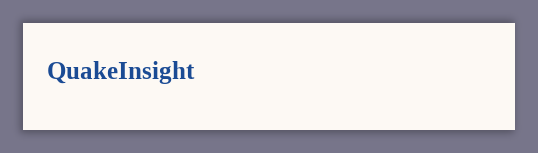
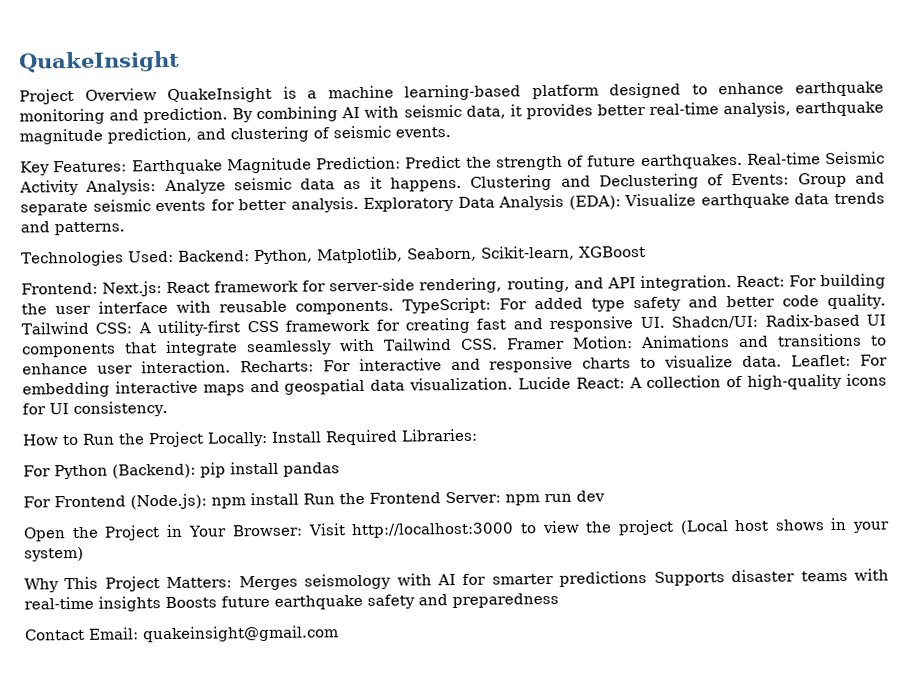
[47,61,195,84] QuakeInsight -> [18,50,180,73] [19,81,884,105] [19,101,884,125] [19,125,451,145] [20,151,885,176] [19,172,886,196] [20,192,886,216] [20,221,125,236] [21,245,646,267] [21,273,887,297] [21,293,887,315] [21,313,886,337] [22,333,888,358] [22,354,888,375] [22,373,887,398] [22,401,168,417] [22,428,478,448] [23,461,340,480] [23,490,605,510] [23,517,890,542] [24,546,84,562] [24,568,890,593] [24,592,559,612] [25,625,339,643] QuakeInsight // Project Overview QuakeInsight is a machine learning-based platform designed to enhance earthquake monitoring and prediction. By combining AI with seismic data, it provides better real-time analysis, earthquake magnitude prediction, and clustering of seismic events. // Key Features: Earthquake Magnitude Prediction: Predict the strength of future earthquakes. Real-time Seismic Activity Analysis: Analyze seismic data as it happens. Clustering and Declustering of Events: Group and separate seismic events for better analysis. Exploratory Data Analysis (EDA): Visualize earthquake data trends and patterns. // Technologies Used: Backend: Python, Matplotlib, Seaborn, Scikit-learn, XGBoost // Frontend: Next.js: React framework for server-side rendering, routing, and API integration. React: For building the user interface with reusable components. TypeScript: For added type safety and better code quality. Tailwind CSS: A utility-first CSS framework for creating fast and responsive UI. Shadcn/UI: Radix-based UI components that integrate seamlessly with Tailwind CSS. Framer Motion: Animations and transitions to enhance user interaction. Recharts: For interactive and responsive charts to visualize data. Leaflet: For embedding interactive maps and geospatial data visualization. Lucide React: A collection of high-quality icons for UI consistency. // How to Run the Project Locally: Install Required Libraries: // For Python (Backend): pip install pandas // For Frontend (Node.js): npm install Run the Frontend Server: npm run dev // Open the Project in Your Browser: Visit http://localhost:3000 to view the project (Local host shows in your system) // Why This Project Matters: Merges seismology with AI for smarter predictions Supports disaster teams with real-time insights Boosts future earthquake safety and preparedness // Contact Email: quakeinsight@gmail.com

